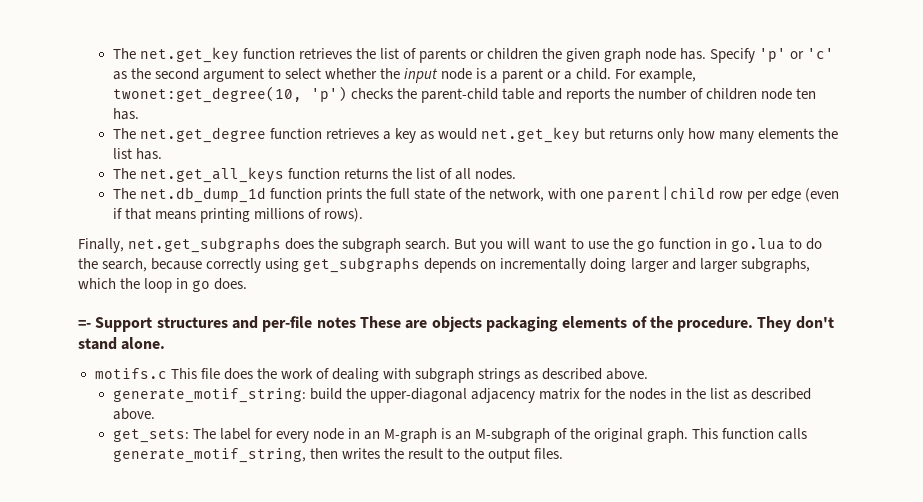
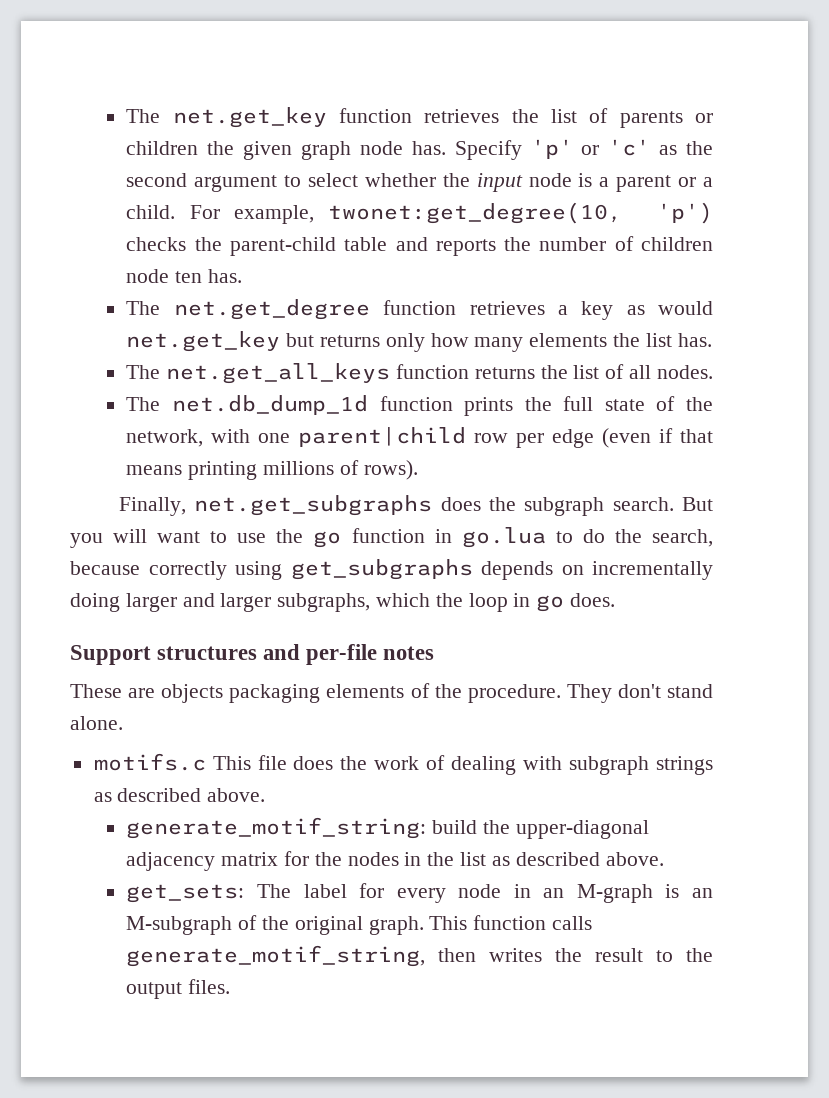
[78,320,91,328] =- -> (616, 600) none
(356, 322) none -> (435, 653) //

